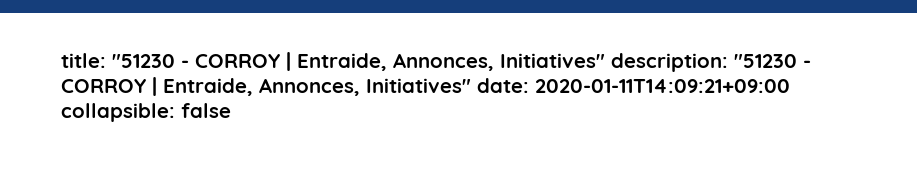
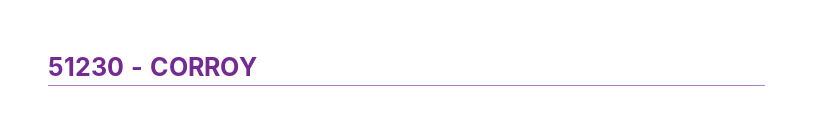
[61,52,811,72] [61,77,790,96] [61,103,231,122] title: "51230 - CORROY | Entraide, Annonces, Initiatives" description: "51230 - CORROY | Entraide, Annonces, Initiatives" date: 2020-01-11T14:09:21+09:00 collapsible: false -> [48,57,257,76] 51230 - CORROY

